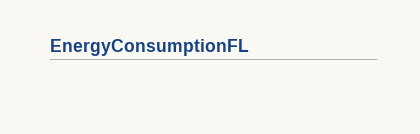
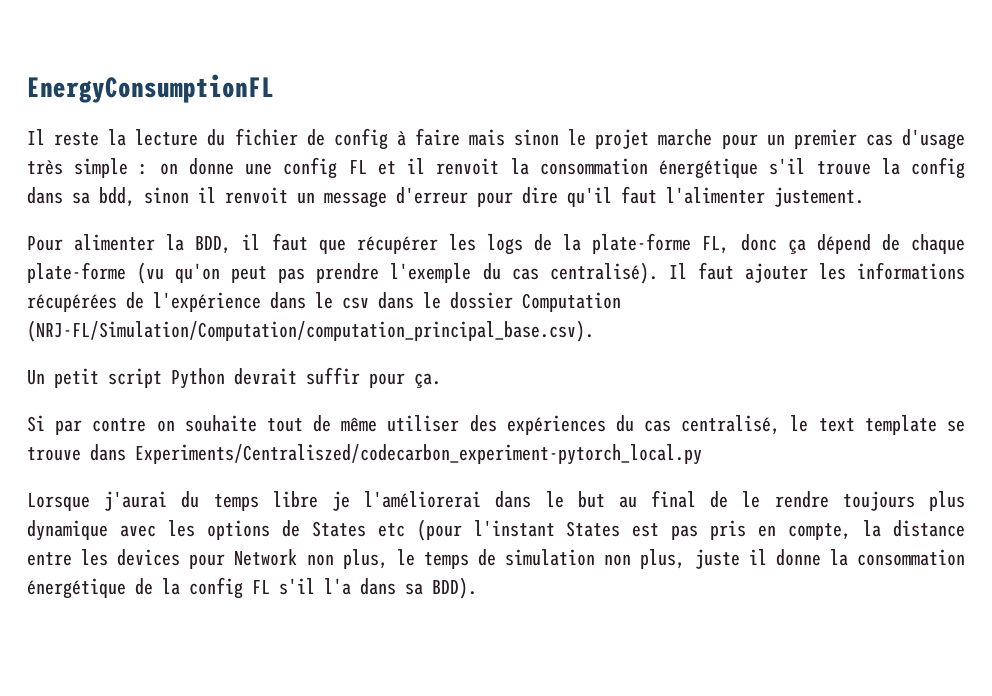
(249, 47) none -> [27,128,965,150] [27,157,966,179] [27,186,864,208] [27,233,965,255] [27,262,965,284] [27,292,621,312] [27,320,594,342] [27,367,441,389] [27,415,965,435] [27,444,702,465] [27,490,965,511] [27,519,965,541] [27,549,966,569] [27,577,477,599] // Il reste la lecture du fichier de config à faire mais sinon le projet marche pour un premier cas d'usage très simple : on donne une config FL et il renvoit la consommation énergétique s'il trouve la config dans sa bdd, sinon il renvoit un message d'erreur pour dire qu'il faut l'alimenter justement. // Pour alimenter la BDD, il faut que récupérer les logs de la plate-forme FL, donc ça dépend de chaque plate-forme (vu qu'on peut pas prendre l'exemple du cas centralisé). Il faut ajouter les informations récupérées de l'expérience dans le csv dans le dossier Computation (NRJ-FL/Simulation/Computation/computation_principal_base.csv). // Un petit script Python devrait suffir pour ça. // Si par contre on souhaite tout de même utiliser des expériences du cas centralisé, le text template se trouve dans Experiments/Centraliszed/codecarbon_experiment-pytorch_local.py // Lorsque j'aurai du temps libre je l'améliorerai dans le but au final de le rendre toujours plus dynamique avec les options de States etc (pour l'instant States est pas pris en compte, la distance entre les devices pour Network non plus, le temps de simulation non plus, juste il donne la consommation énergétique de la config FL s'il l'a dans sa BDD).

